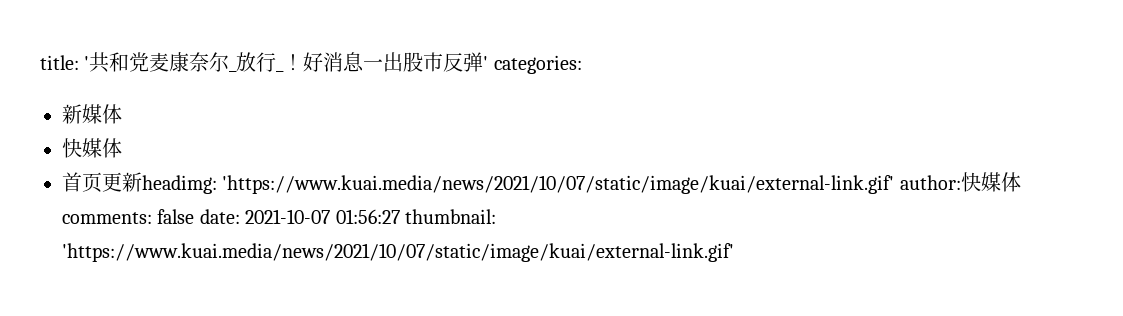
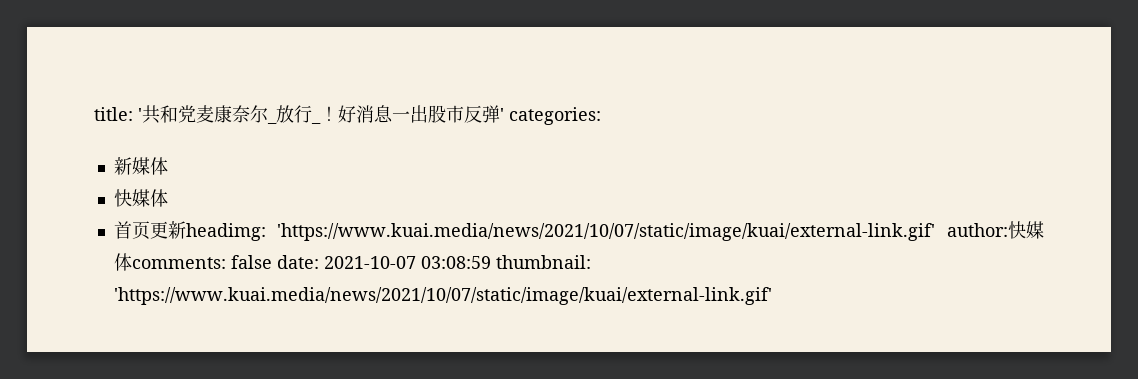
[335,209,400,224] 01:56:27 -> [420,256,491,269] 03:08:59

